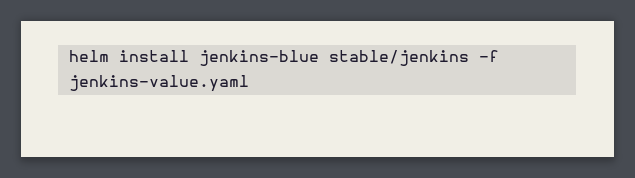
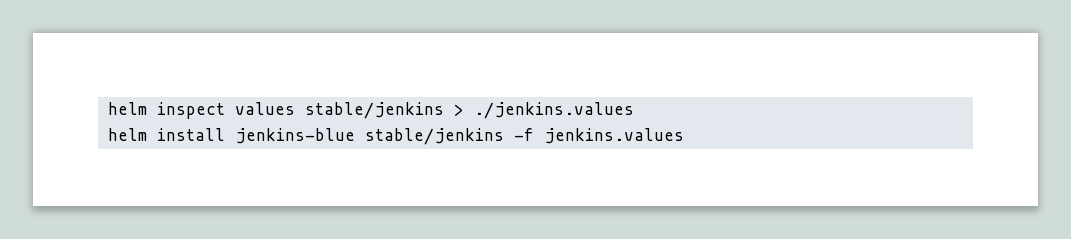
[68,50,109,62] helm -> [107,102,634,119] [107,128,147,141] helm inspect values stable/jenkins > ./jenkins.values // helm
[68,75,249,92] jenkins-value.yaml -> [543,128,684,144] jenkins.values

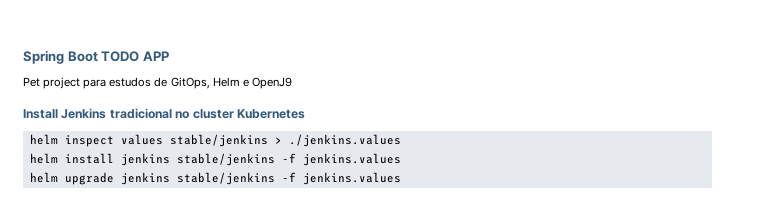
(107, 108) none -> [23,50,169,64] [23,77,292,89] [23,108,305,119] Spring Boot TODO APP // Pet project para estudos de GitOps, Helm e OpenJ9 // Install Jenkins tradicional no cluster Kubernetes //
[234,128,684,145] jenkins-blue stable/jenkins -f jenkins.values -> [120,153,401,166] [29,172,401,185] jenkins stable/jenkins -f jenkins.values // helm upgrade jenkins stable/jenkins -f jenkins.values

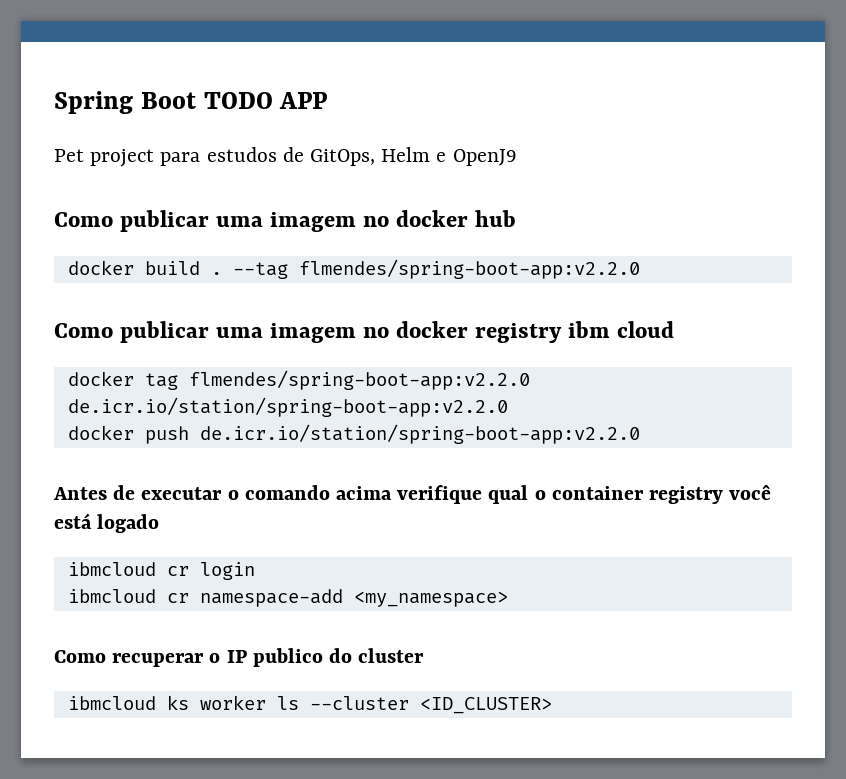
[23,108,305,119] [29,134,401,147] [29,153,401,166] [29,172,401,185] Install Jenkins tradicional no cluster Kubernetes // helm inspect values stable/jenkins > ./jenkins.values // helm install jenkins stable/jenkins -f jenkins.values // helm upgrade jenkins stable/jenkins -f jenkins.values -> [54,210,517,232] [67,259,640,279] [54,321,675,343] [67,370,530,390] [67,397,508,417] [67,424,640,444] [53,484,772,504] [54,513,160,533] [67,562,255,580] [67,589,508,607] [54,648,425,667] [67,695,552,714] Como publicar uma imagem no docker hub // docker build . --tag flmendes/spring-boot-app:v2.2.0 // Como publicar uma imagem no docker registry ibm cloud // docker tag flmendes/spring-boot-app:v2.2.0 de.icr.io/station/spring-boot-app:v2.2.0 // docker push de.icr.io/station/spring-boot-app:v2.2.0 // Antes de executar o comando acima verifique qual o container registry você está logado // ibmcloud cr login // ibmcloud cr namespace-add <my_namespace> // Como recuperar o IP publico do cluster // ibmcloud ks worker ls --cluster <ID_CLUSTER>

